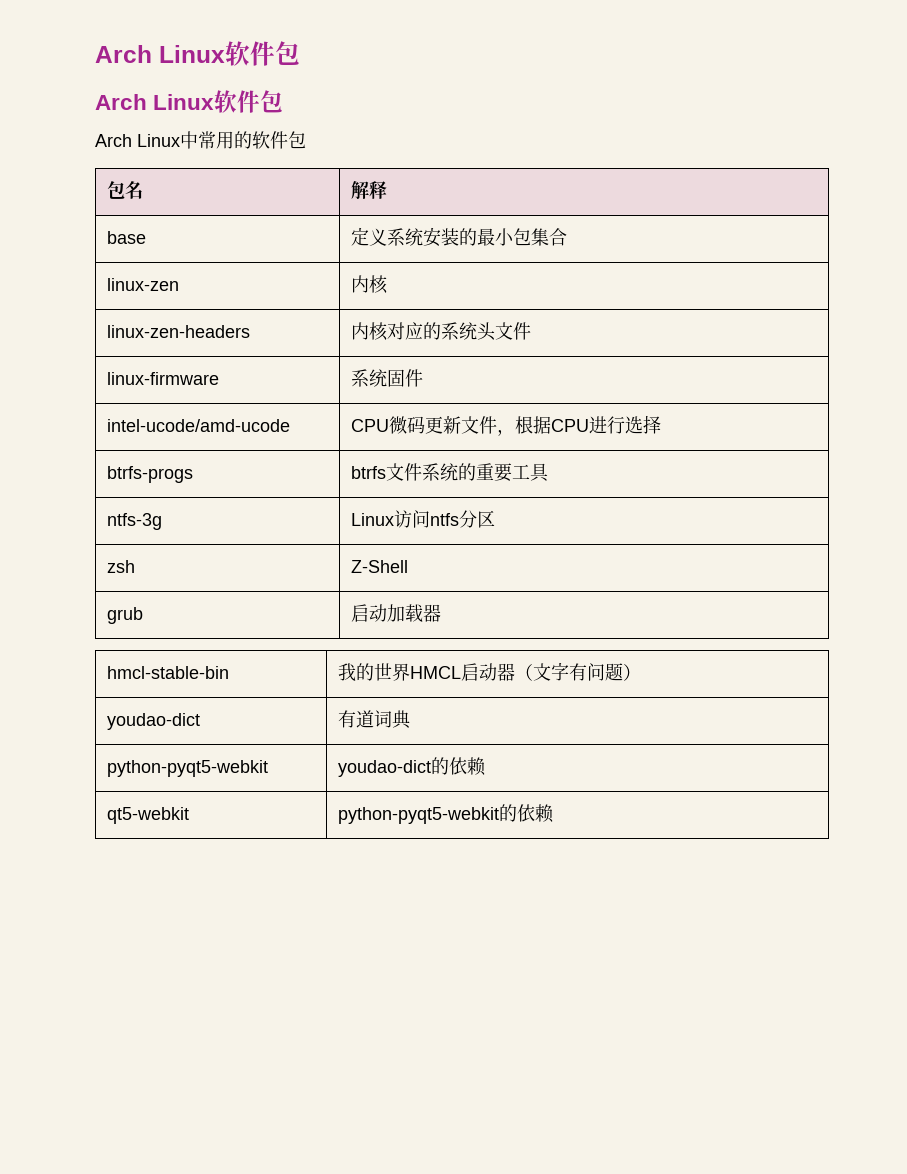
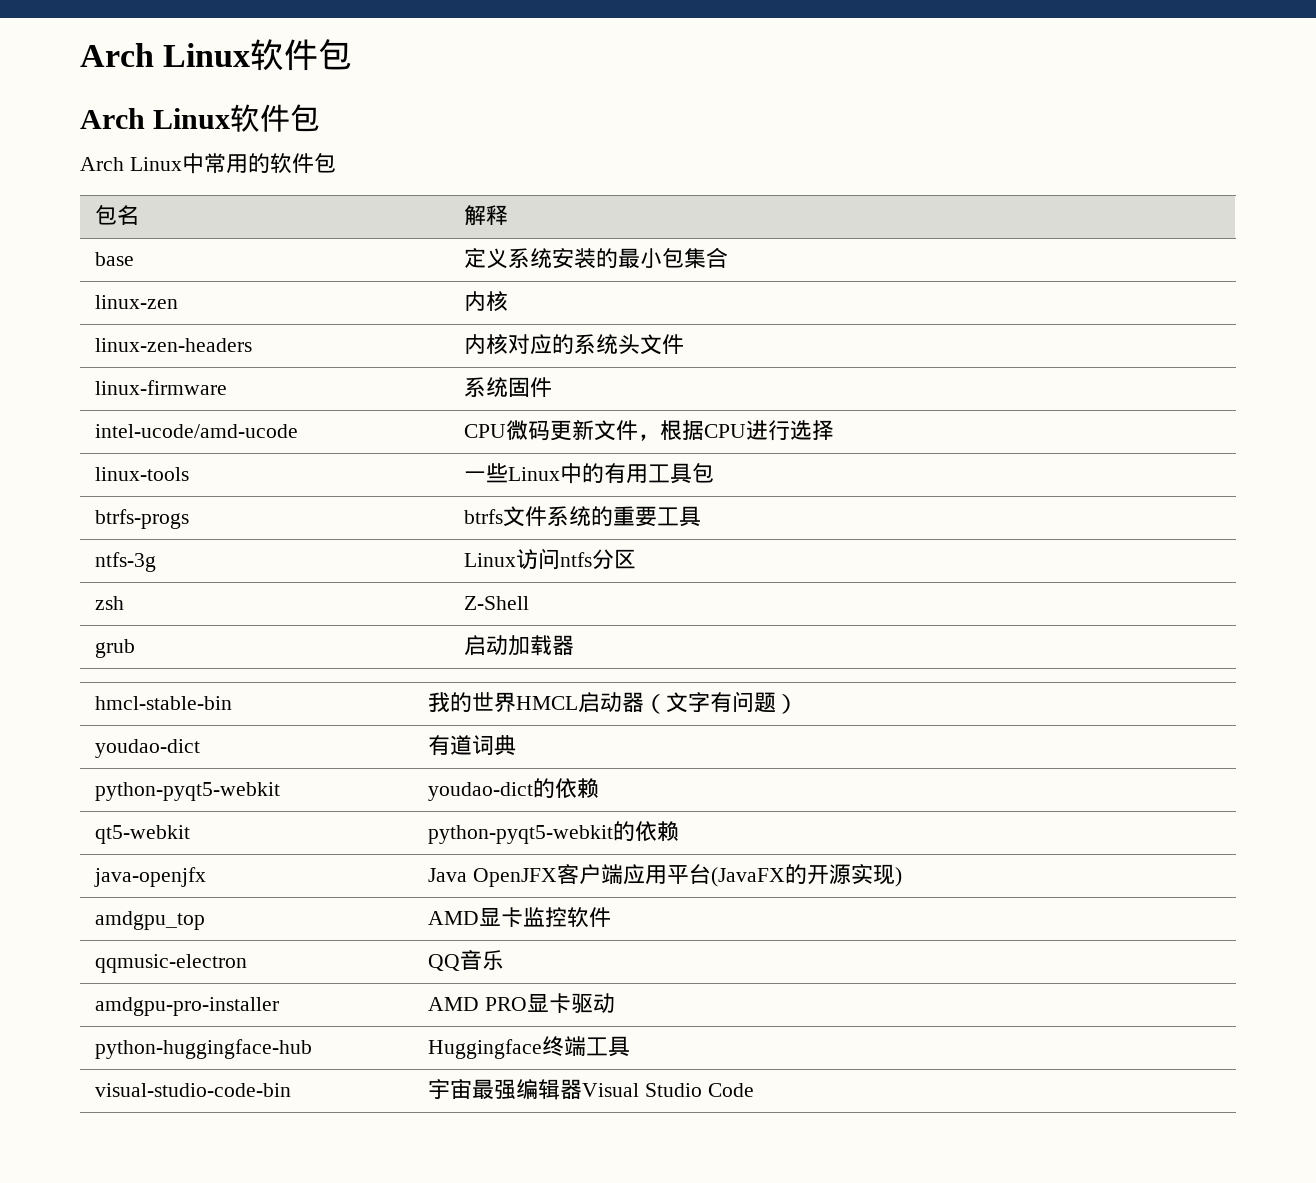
(662, 424) none -> [95,467,190,481] [464,463,715,484] // linux-tools | 一些Linux中的有用工具包
(555, 813) none -> [94,867,207,887] [428,864,903,887] [95,911,206,930] [428,907,612,927] [95,954,248,973] [428,950,505,971] [95,997,280,1016] [428,993,616,1013] [95,1039,313,1059] [428,1036,631,1059] [95,1083,292,1097] [428,1079,754,1100] // java-openjfx | Java OpenJFX客户端应用平台(JavaFX的开源实现) // amdgpu_top | AMD显卡监控软件 // qqmusic-electron | QQ音乐 // amdgpu-pro-installer | AMD PRO显卡驱动 // python-huggingface-hub | Huggingface终端工具 // visual-studio-code-bin | 宇宙最强编辑器Visual Studio Code

